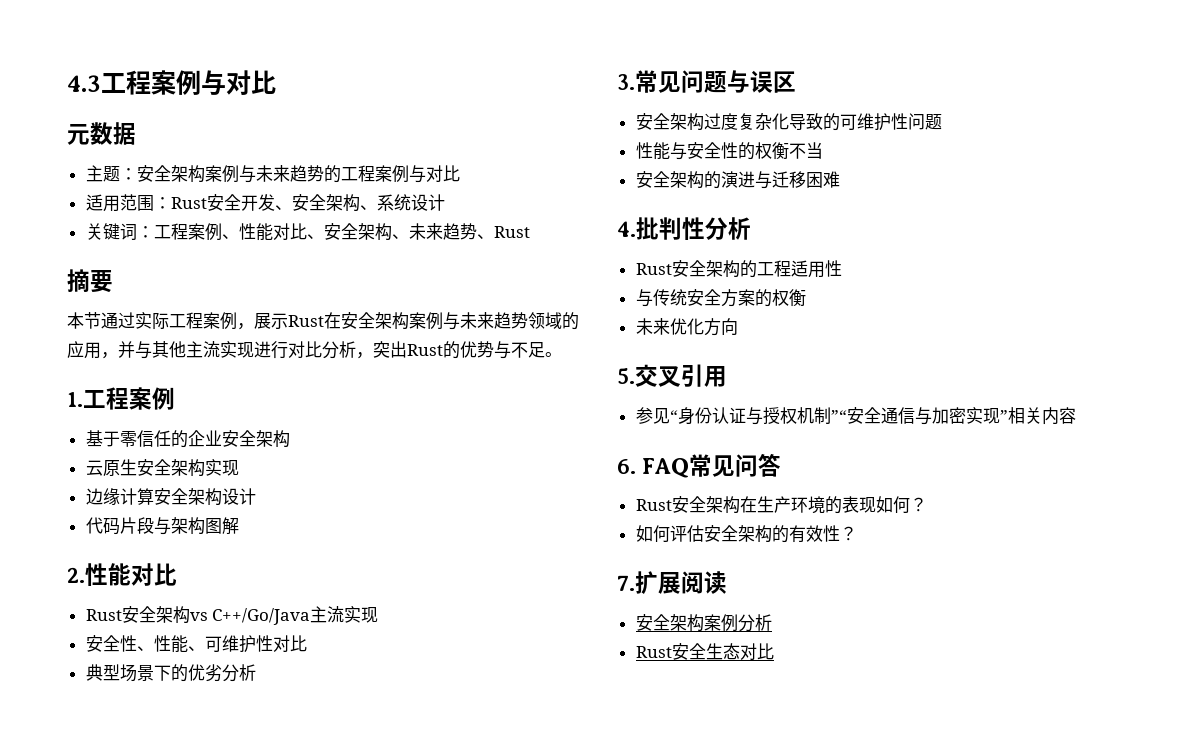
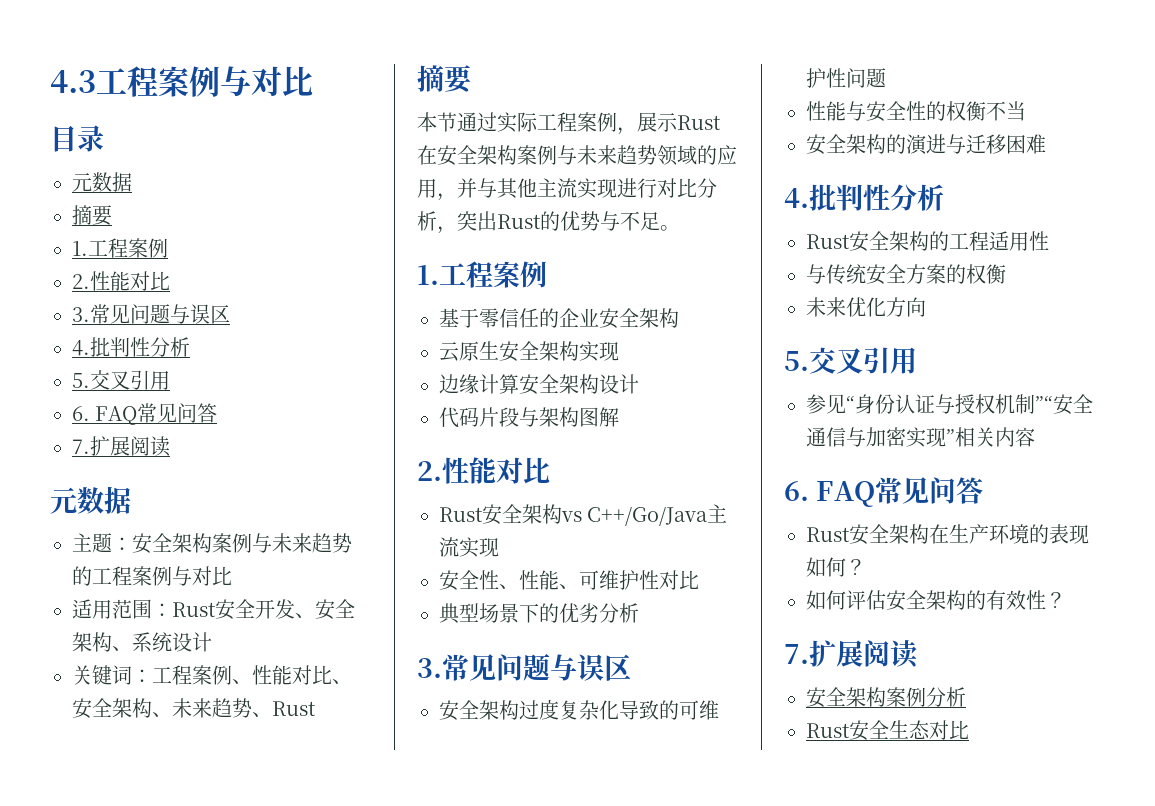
(276, 82) none -> [50,125,104,152] [72,172,132,192] [72,205,112,226] [72,238,168,258] [72,271,170,291] [72,304,230,324] [72,337,190,357] [72,370,170,390] [72,403,218,425] [72,436,170,457] // 目录 // 元数据 // 摘要 // 1.工程案例 // 2.性能对比 // 3.常见问题与误区 // 4.批判性分析 // 5.交叉引用 // 6. FAQ常见问答 // 7.扩展阅读

